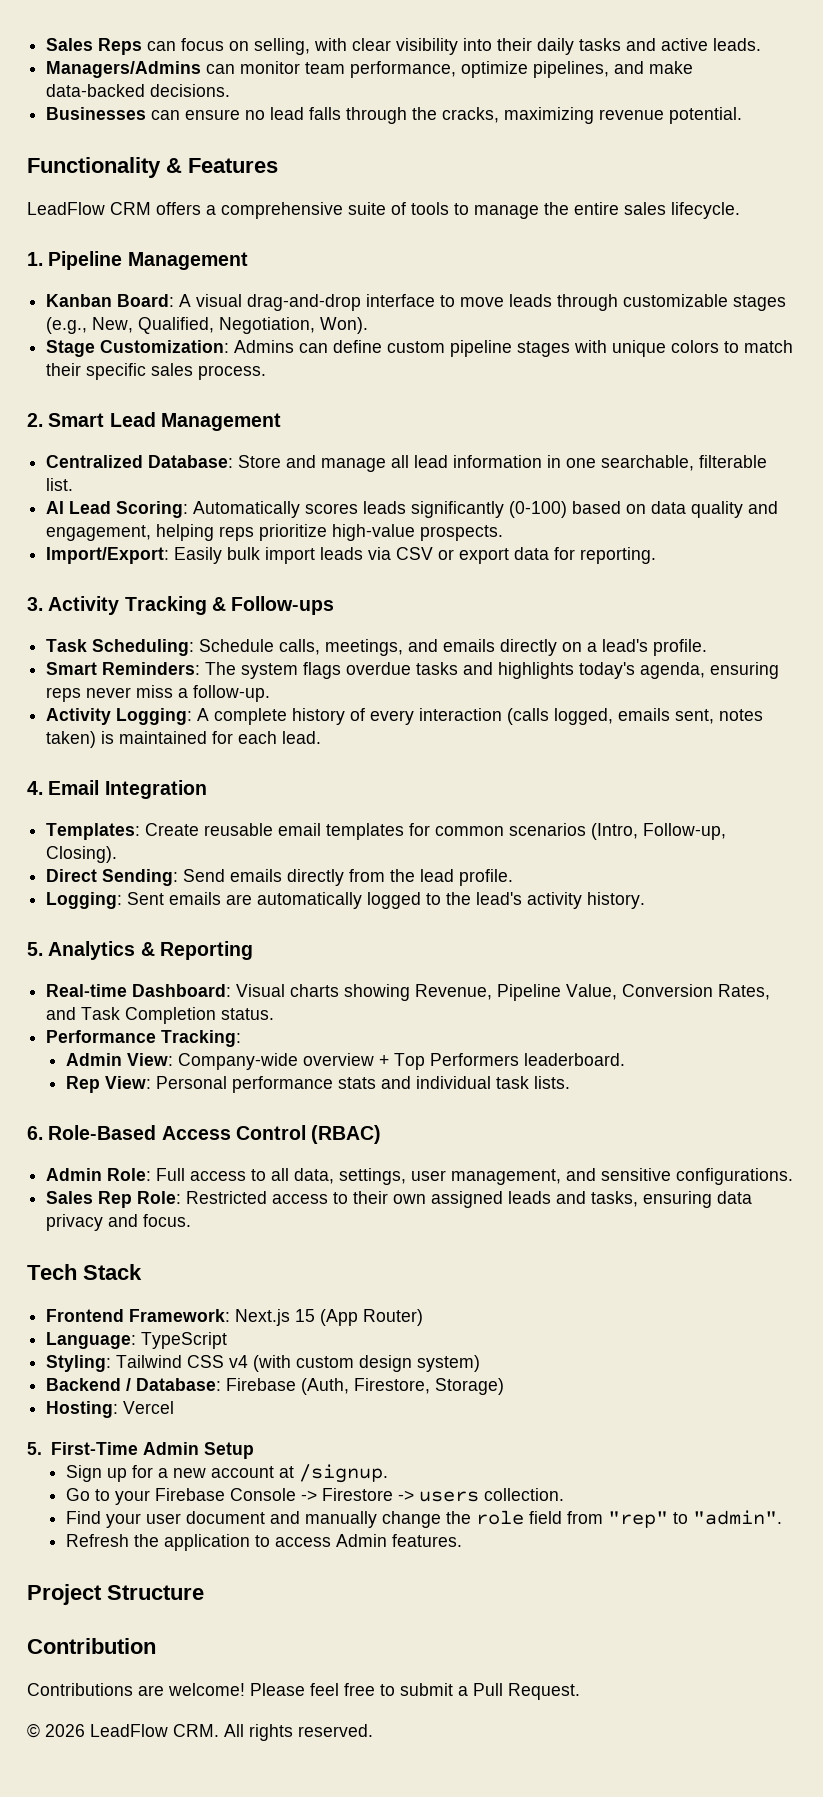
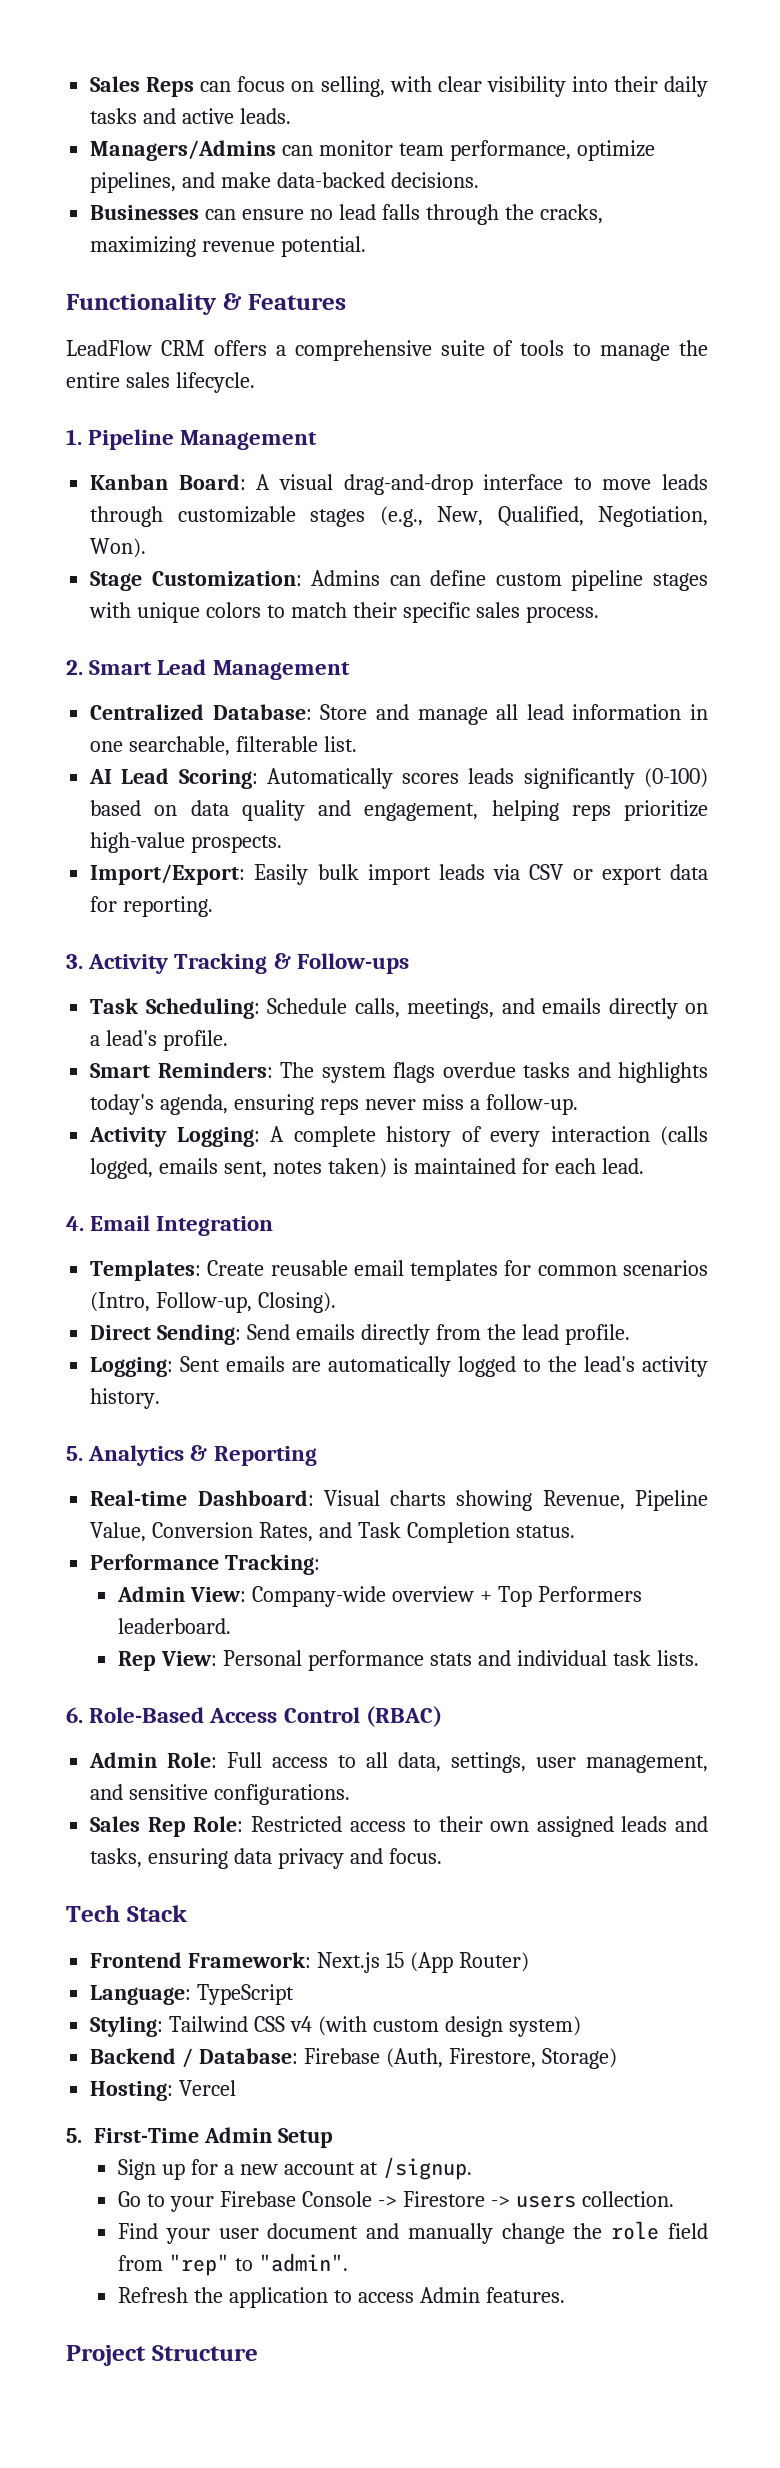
[27,1638,156,1654] [27,1683,580,1700] [27,1723,373,1741] // Contribution // Contributions are welcome! Please feel free to submit a Pull Request. // © 2026 LeadFlow CRM. All rights reserved. -> (258, 2353) none

